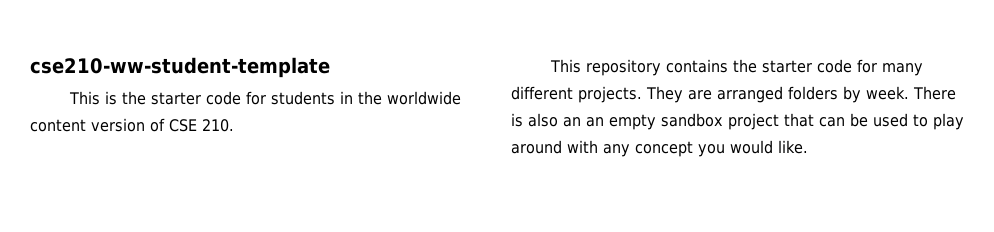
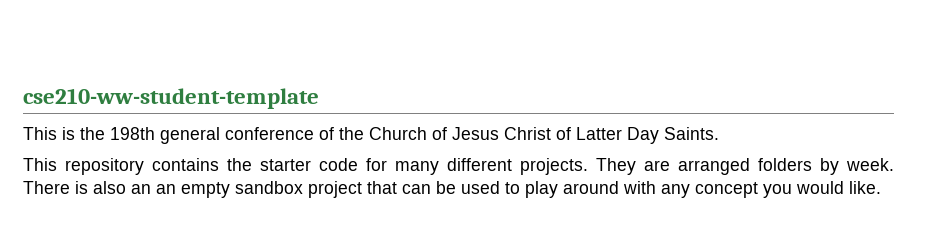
[151,91,462,105] [30,118,234,132] starter code for students in the worldwide content version of CSE 210. -> [110,127,719,144] 198th general conference of the Church of Jesus Christ of Latter Day Saints.

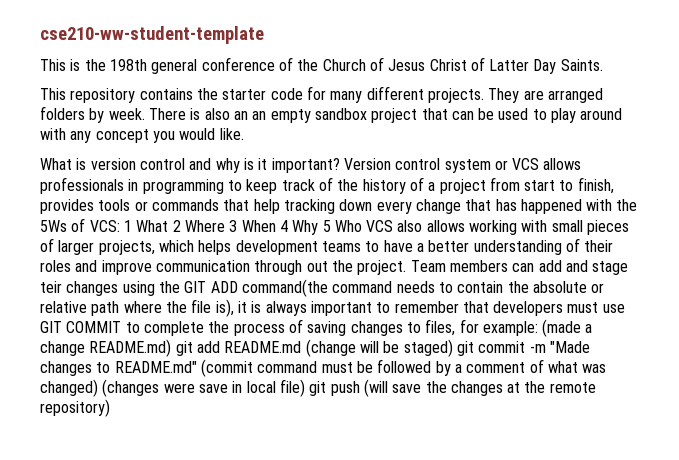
(881, 187) none -> [40,158,582,173] [40,177,614,194] [40,199,638,214] [40,218,630,235] [40,238,614,255] [40,260,629,275] [40,279,605,297] [40,299,625,317] [40,319,593,337] [40,339,590,357] [40,359,607,377] [40,379,596,397] [40,399,110,417] // What is version control and why is it important? Version control system or VCS allows professionals in programming to keep track of the history of a project from start to finish, provides tools or commands that help tracking down every change that has happened with the 5Ws of VCS: 1 What 2 Where 3 When 4 Why 5 Who VCS also allows working with small pieces of larger projects, which helps development teams to have a better understanding of their roles and improve communication through out the project. Team members can add and stage teir changes using the GIT ADD command(the command needs to contain the absolute or relative path where the file is), it is always important to remember that developers must use GIT COMMIT to complete the process of saving changes to files, for example: (made a change README.md) git add README.md (change will be staged) git commit -m "Made changes to README.md" (commit command must be followed by a comment of what was changed) (changes were save in local file) git push (will save the changes at the remote repository)

